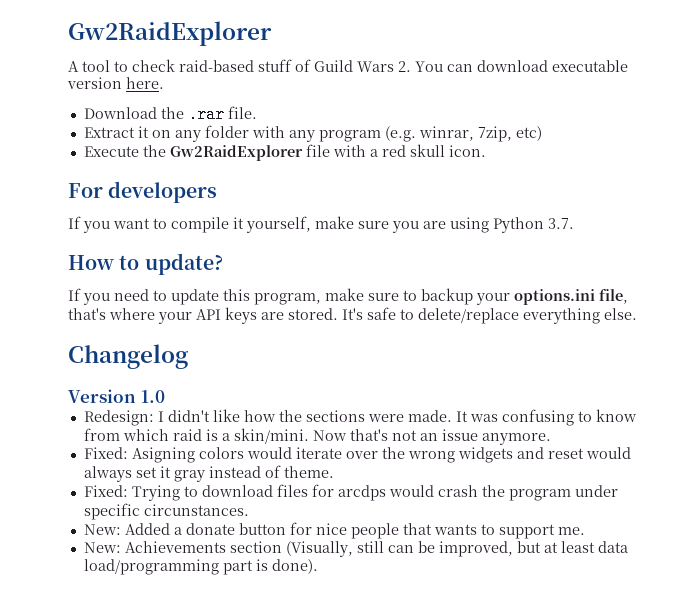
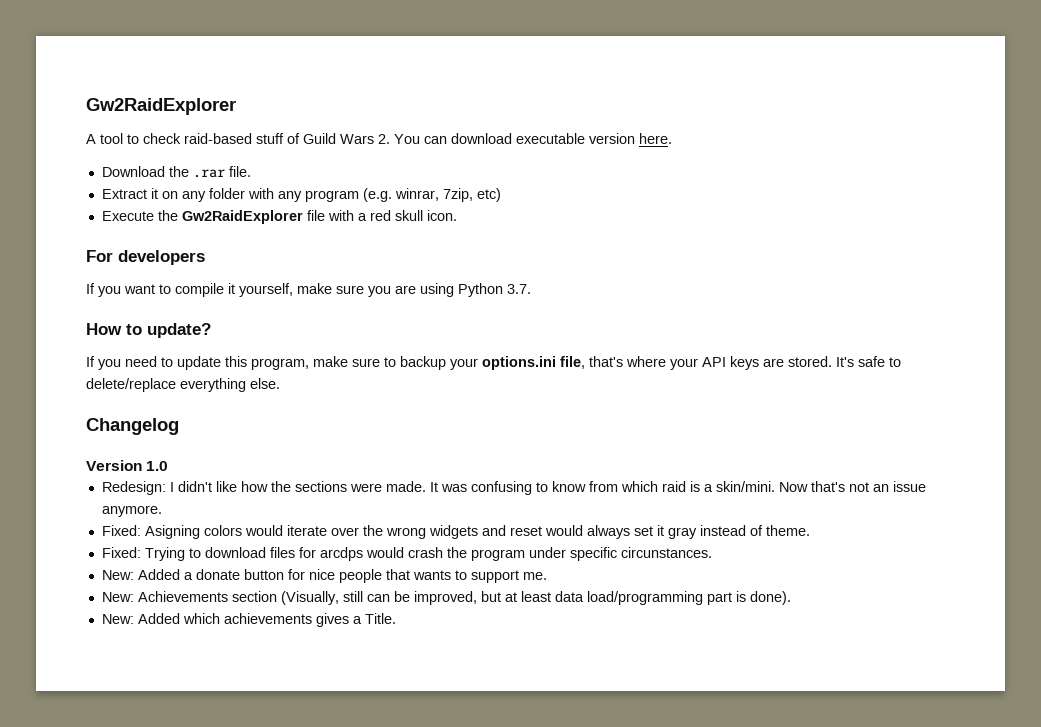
(318, 566) none -> [101,613,396,627] // New: Added which achievements gives a Title.

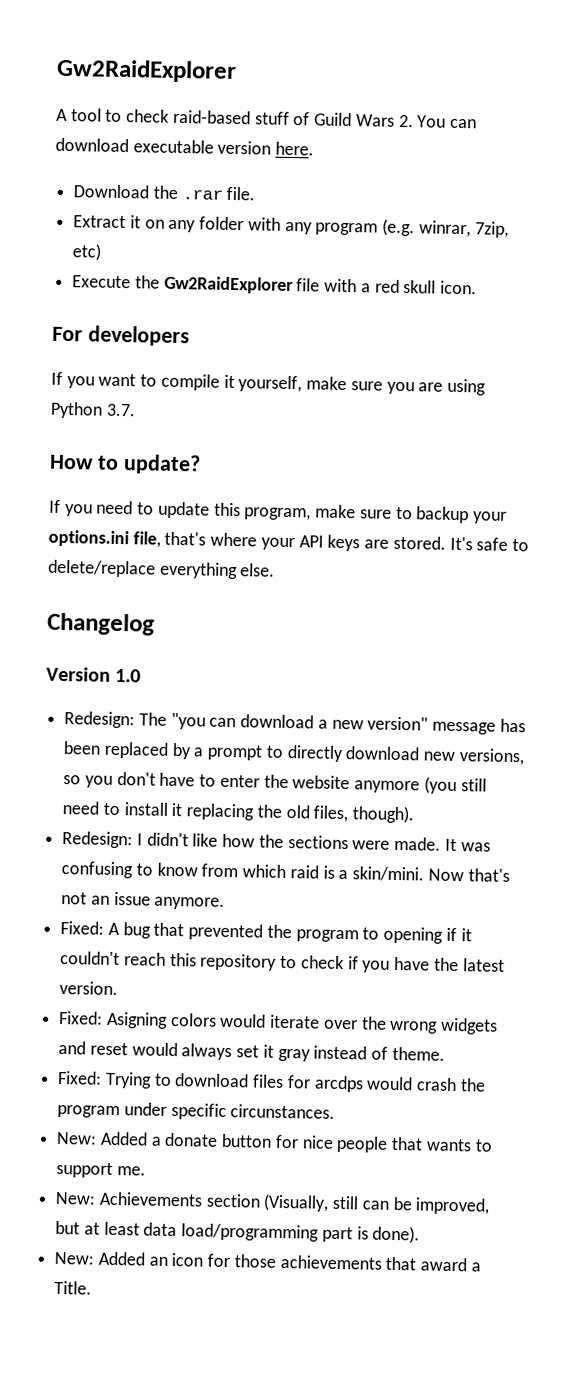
(169, 466) none -> [64,711,526,735] [63,741,525,766] [63,771,487,795] [62,801,415,824] // Redesign: The "you can download a new version" message has been replaced by a prompt to directly download new versions, so you don't have to enter the website anymore (you still need to install it replacing the old files, though).
(162, 511) none -> [60,921,472,944] [60,951,505,973] [59,981,119,996] // Fixed: A bug that prevented the program to opening if it couldn't reach this repository to check if you have the latest version.
[182,613,349,627] which achievements gives -> [148,1253,468,1272] an icon for those achievements that award

